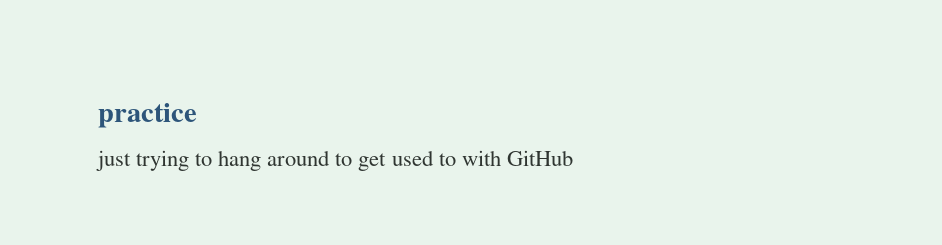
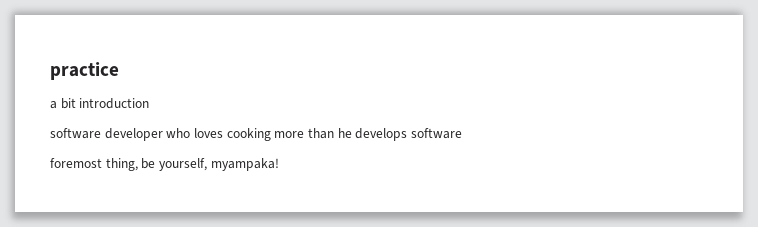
[96,150,573,171] just trying to hang around to get used to with GitHub -> [50,98,150,109] [50,128,462,141] [50,158,279,171] a bit introduction // software developer who loves cooking more than he develops software // foremost thing, be yourself, myampaka!

